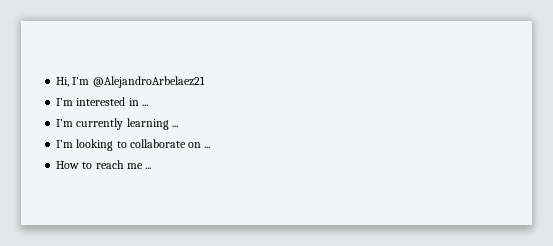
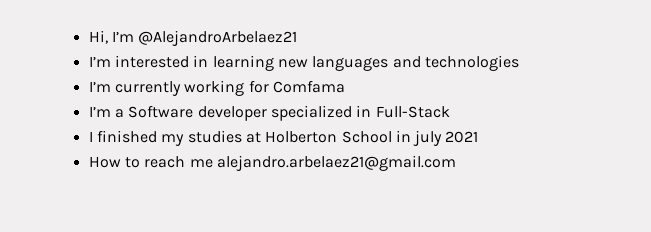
[141,104,148,106] [56,118,178,130] [56,139,211,151] ... // I’m currently learning ... // I’m looking to collaborate on ... -> [212,55,519,71] [88,80,345,96] [88,105,450,121] [88,130,479,146] learning new languages and technologies // I’m currently working for Comfama // I’m a Software developer specialized in Full-Stack // I finished my studies at Holberton School in july 2021
[145,167,152,169] ... -> [216,155,456,171] alejandro.arbelaez21@gmail.com

